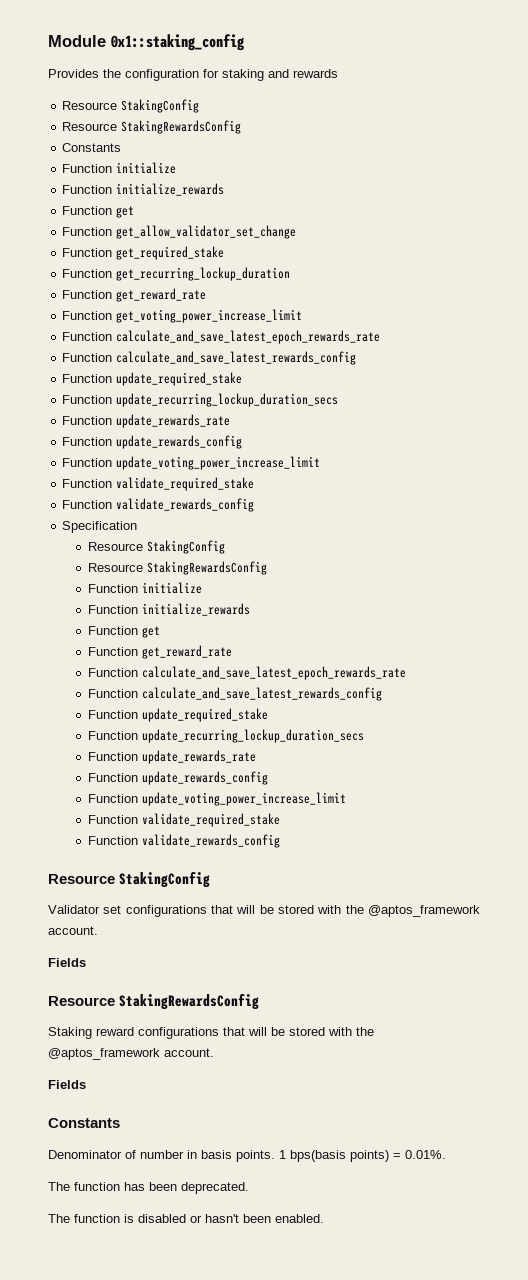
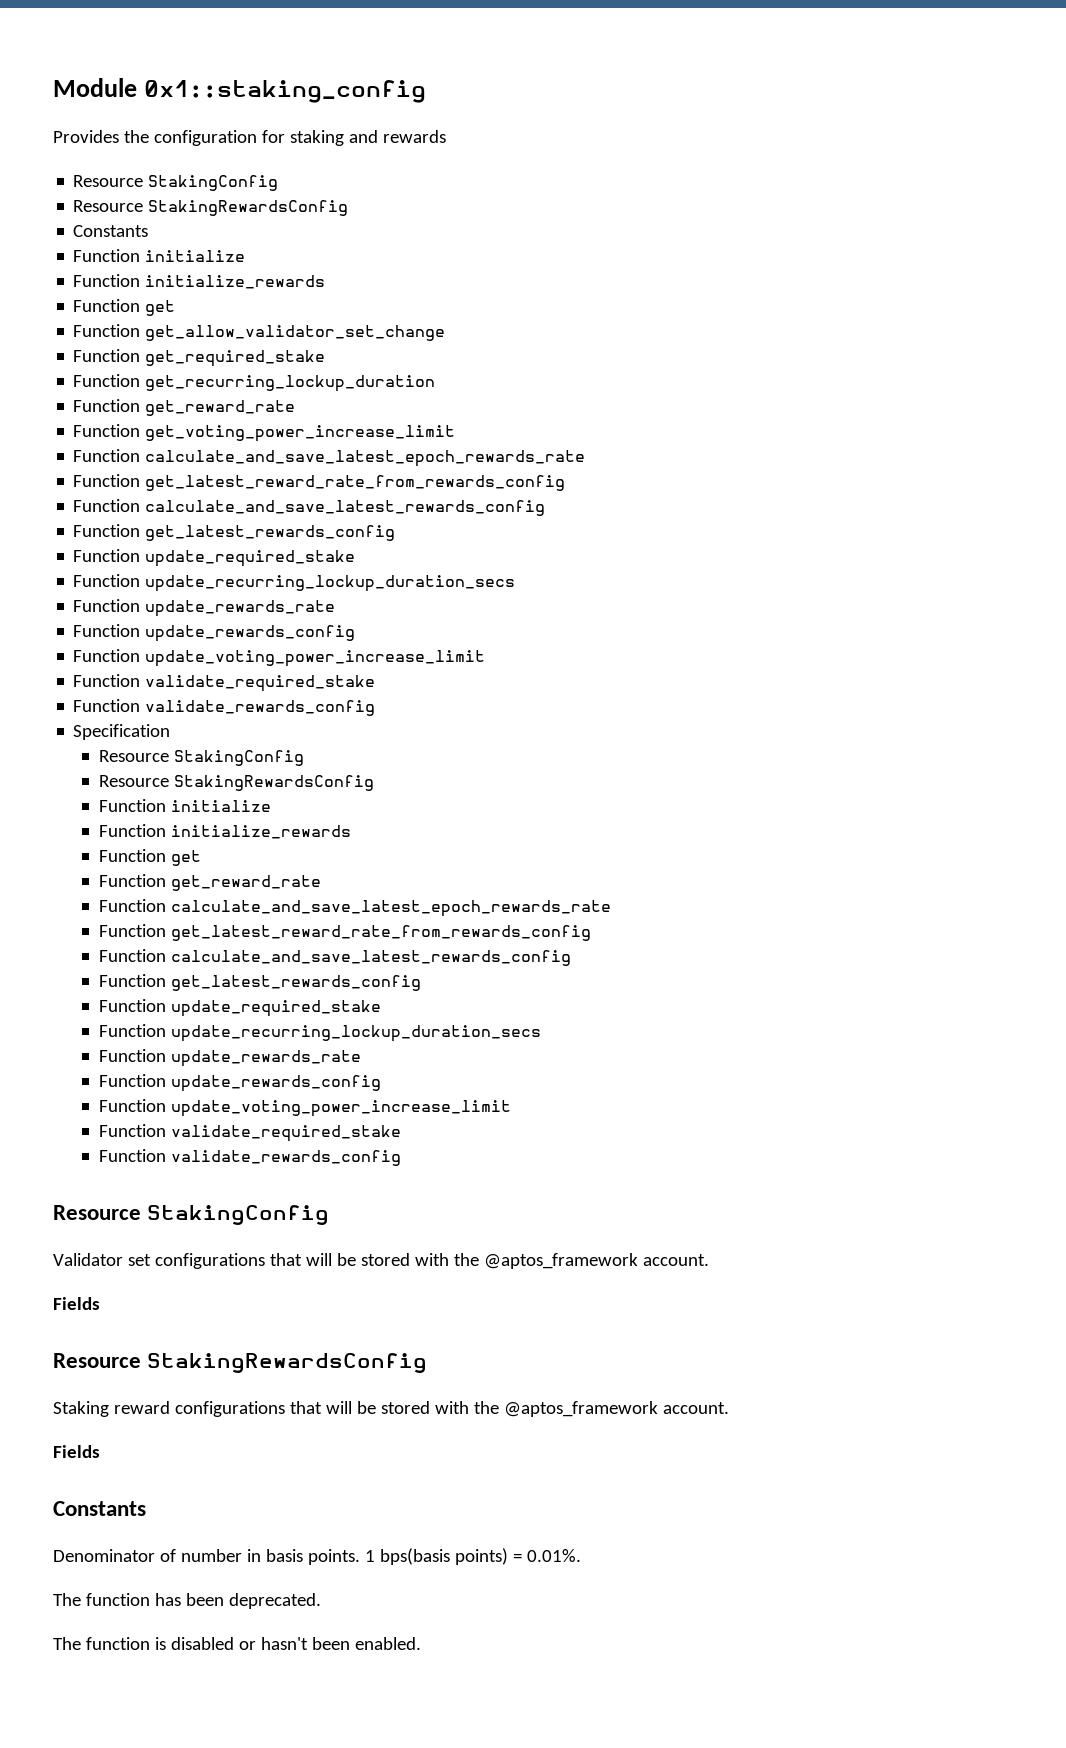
[62,351,357,365] // Function calculate_and_save_latest_rewards_config -> [73,474,566,491] [73,499,546,516] [73,524,396,541] // Function get_latest_reward_rate_from_rewards_config // Function calculate_and_save_latest_rewards_config // Function get_latest_rewards_config
[87,687,382,701] // Function calculate_and_save_latest_rewards_config -> [99,924,592,941] [99,949,572,966] [99,974,422,991] // Function get_latest_reward_rate_from_rewards_config // Function calculate_and_save_latest_rewards_config // Function get_latest_rewards_config

